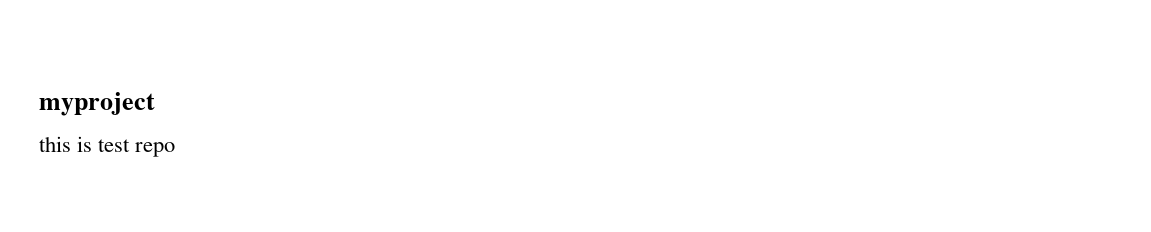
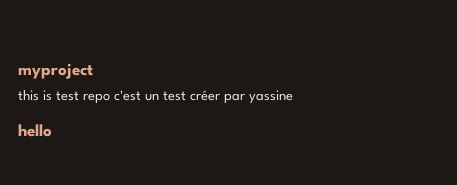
(176, 149) none -> [114,90,293,104] [18,124,52,137] c'est un test créer par yassine // hello

